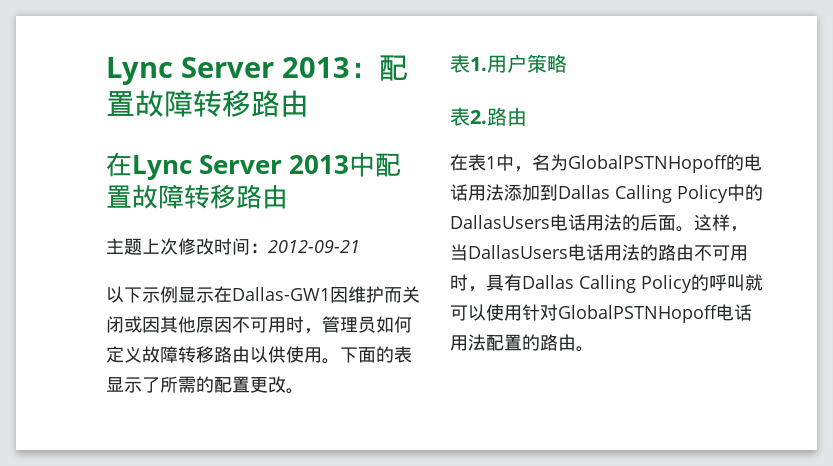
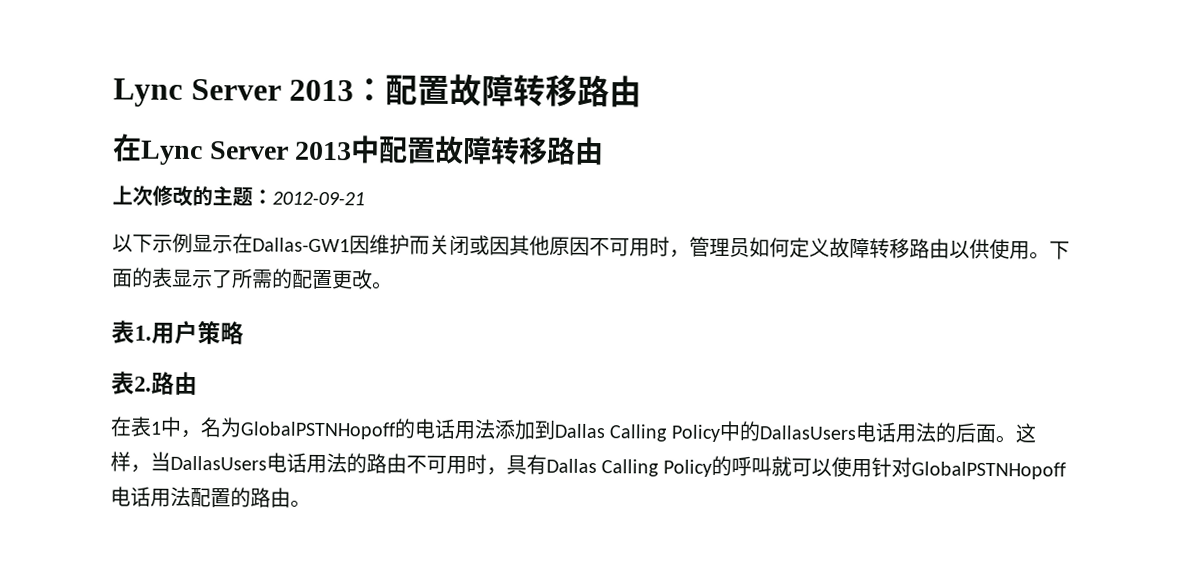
[106,238,142,255] 主题 -> (605, 151) none
[214,238,250,255] 时间 -> [192,185,253,207] 的主题

